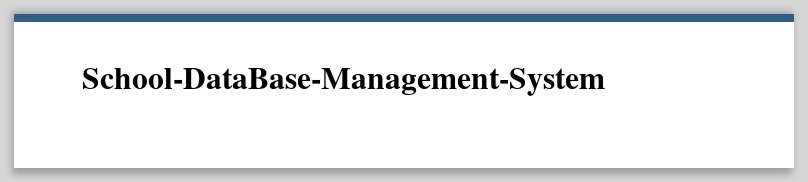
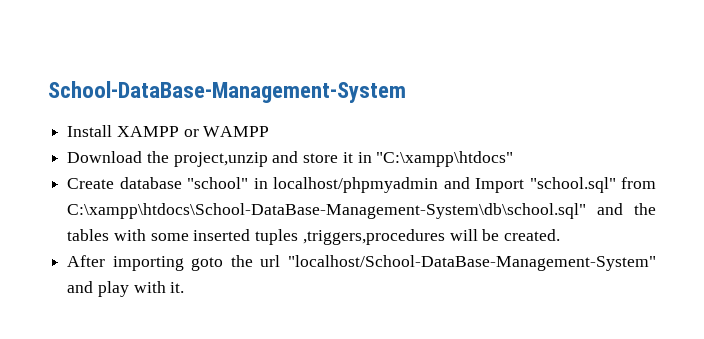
(605, 82) none -> [67,125,270,137] [67,151,514,167] [67,177,656,193] [67,203,656,219] [67,229,561,245] [67,255,656,271] [67,281,185,297] // Install XAMPP or WAMPP // Download the project,unzip and store it in "C:\xampp\htdocs" // Create database "school" in localhost/phpmyadmin and Import "school.sql" from C:\xampp\htdocs\School-DataBase-Management-System\db\school.sql" and the tables with some inserted tuples ,triggers,procedures will be created. // After importing goto the url "localhost/School-DataBase-Management-System" and play with it.

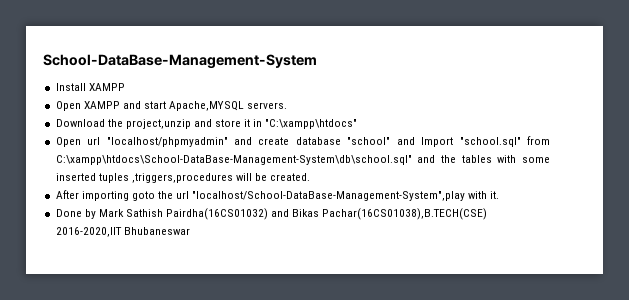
[183,126,270,137] or WAMPP -> [55,101,288,111] // Open XAMPP and start Apache,MYSQL servers.
[67,177,439,193] Create database "school" in localhost/phpmyadmin -> [55,137,391,147] Open url "localhost/phpmyadmin" and create database "school"
[288,255,656,271] [67,281,129,297] "localhost/School-DataBase-Management-System" and play -> [192,191,466,201] "localhost/School-DataBase-Management-System",play
(185, 287) none -> [55,208,488,220] [55,227,190,237] // Done by Mark Sathish Pairdha(16CS01032) and Bikas Pachar(16CS01038),B.TECH(CSE) 2016-2020,IIT Bhubaneswar

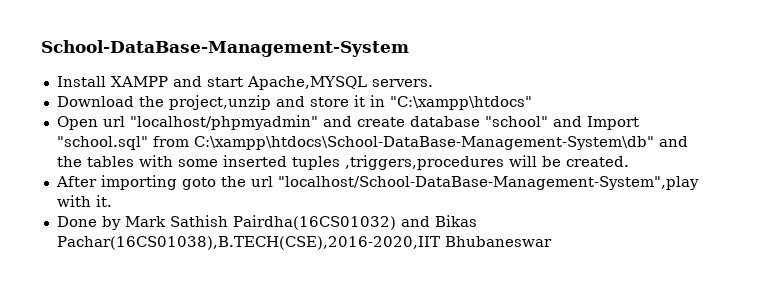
[55,101,120,111] // Open XAMPP -> (168, 81) none
[55,155,412,165] C:\xampp\htdocs\School-DataBase-Management-System\db\school.sql" -> [193,136,654,150] C:\xampp\htdocs\School-DataBase-Management-System\db"
[322,208,488,220] [55,227,122,237] Pachar(16CS01038),B.TECH(CSE) 2016-2020,IIT -> [56,236,440,250] Pachar(16CS01038),B.TECH(CSE),2016-2020,IIT

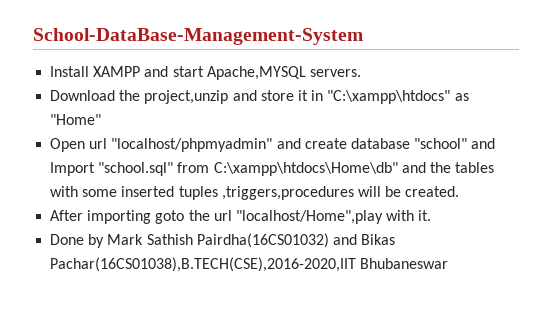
(532, 103) none -> [454,93,469,101] [50,114,102,125] as "Home"
[193,136,654,150] C:\xampp\htdocs\School-DataBase-Management-System\db" -> [213,162,398,176] C:\xampp\htdocs\Home\db"
[277,176,699,190] "localhost/School-DataBase-Management-System",play -> [235,210,383,224] "localhost/Home",play

